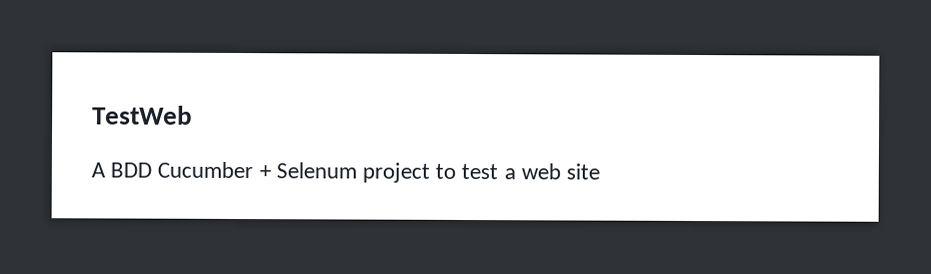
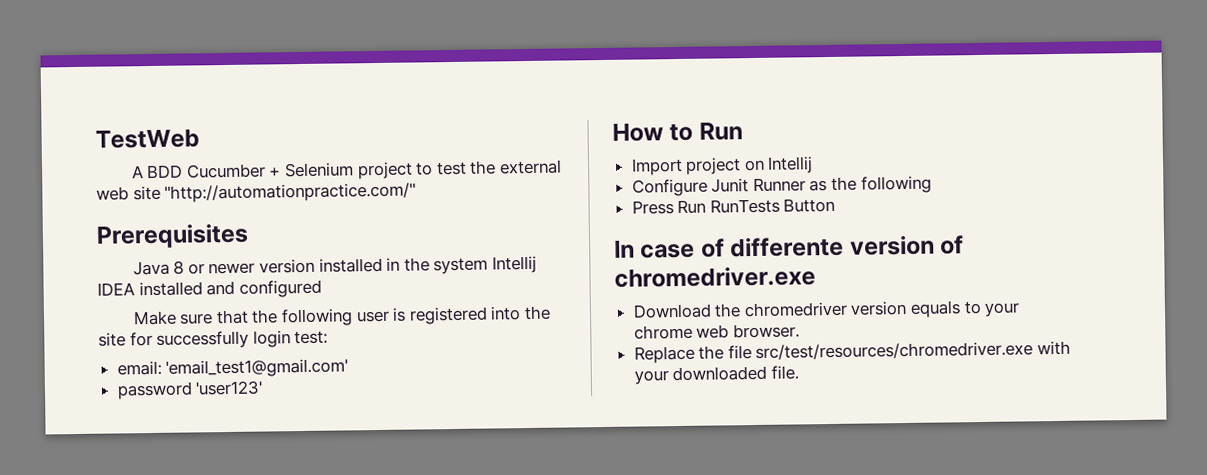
[275,162,357,179] Selenum -> [283,162,354,178] Selenium
[503,163,601,180] a web site -> [469,159,562,175] [96,182,417,203] [96,223,249,249] [132,255,537,276] [97,279,322,298] [132,305,551,327] [98,330,329,349] [116,358,349,378] [116,380,264,400] [612,122,743,142] [630,156,814,176] [631,175,932,197] [631,197,836,215] [614,235,965,259] [614,266,816,288] [632,300,1021,319] [633,323,800,340] [633,340,1072,364] [633,365,799,385] the external web site "http://automationpractice.com/" // Prerequisites // Java 8 or newer version installed in the system Intellij IDEA installed and configured // Make sure that the following user is registered into the site for successfully login test: // email: 'email_test1@gmail.com' // password 'user123' // How to Run // Import project on Intellij // Configure Junit Runner as the following // Press Run RunTests Button // In case of differente version of chromedriver.exe // Download the chromedriver version equals to your chrome web browser. // Replace the file src/test/resources/chromedriver.exe with your downloaded file.

